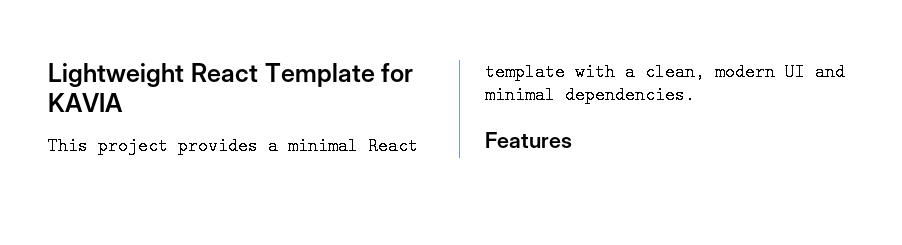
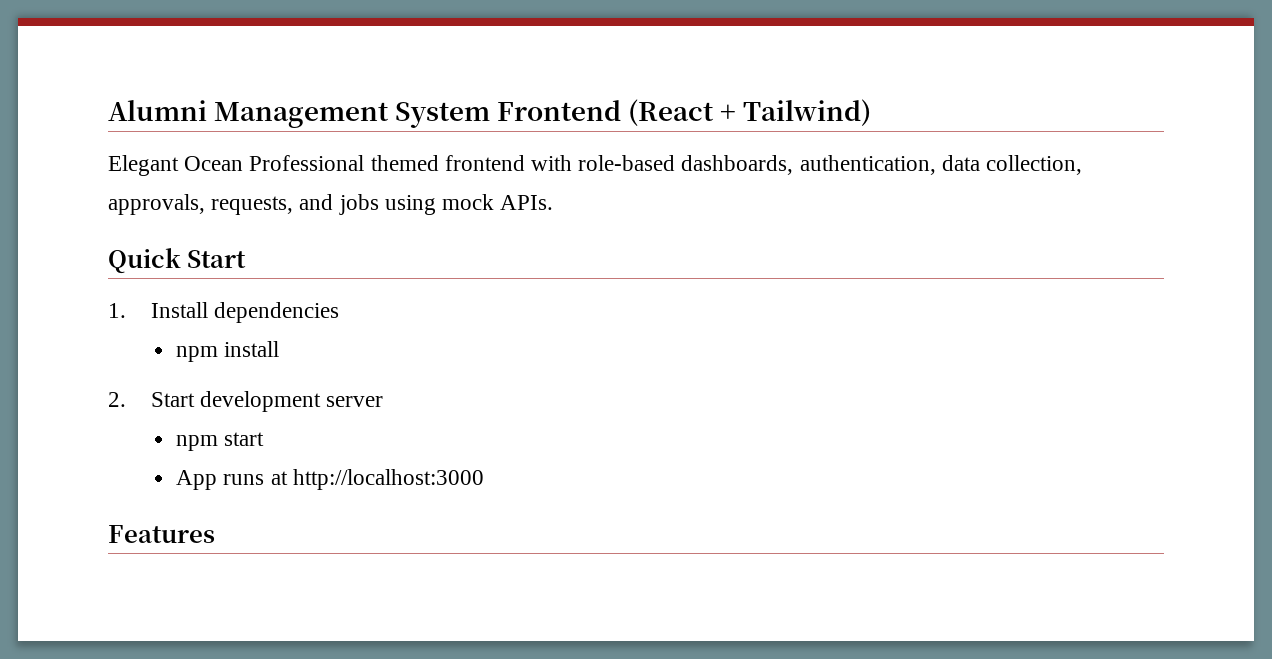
[48,63,414,87] [48,93,123,112] [48,137,418,155] [485,63,845,81] [485,86,695,104] Lightweight React Template for KAVIA // This project provides a minimal React template with a clean, modern UI and minimal dependencies. -> [108,99,872,128] [108,155,1083,176] [108,194,554,215] [108,248,247,274] [108,302,340,323] [176,341,280,362] [108,391,384,412] [176,432,265,451] [176,469,484,490] Alumni Management System Frontend (React + Tailwind) // Elegant Ocean Professional themed frontend with role-based dashboards, authentication, data collection, approvals, requests, and jobs using mock APIs. // Quick Start // 1. Install dependencies // npm install // 2. Start development server // npm start // App runs at http://localhost:3000

